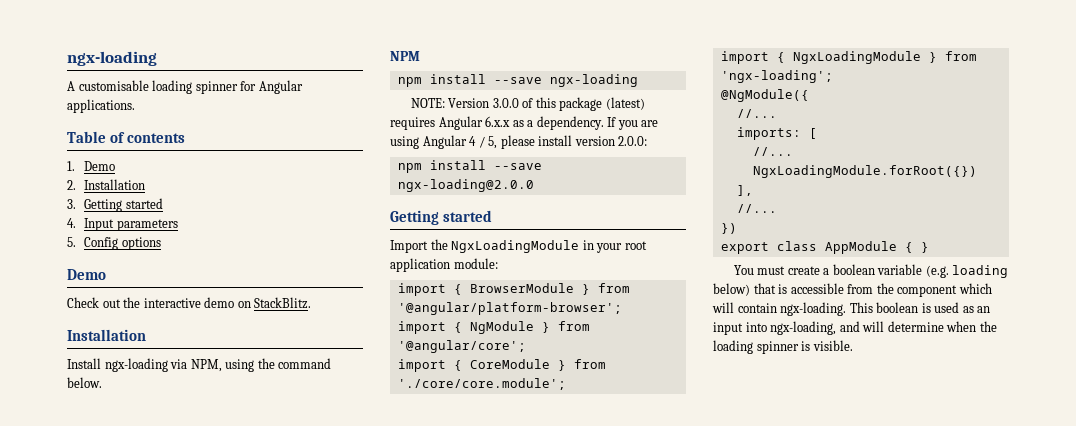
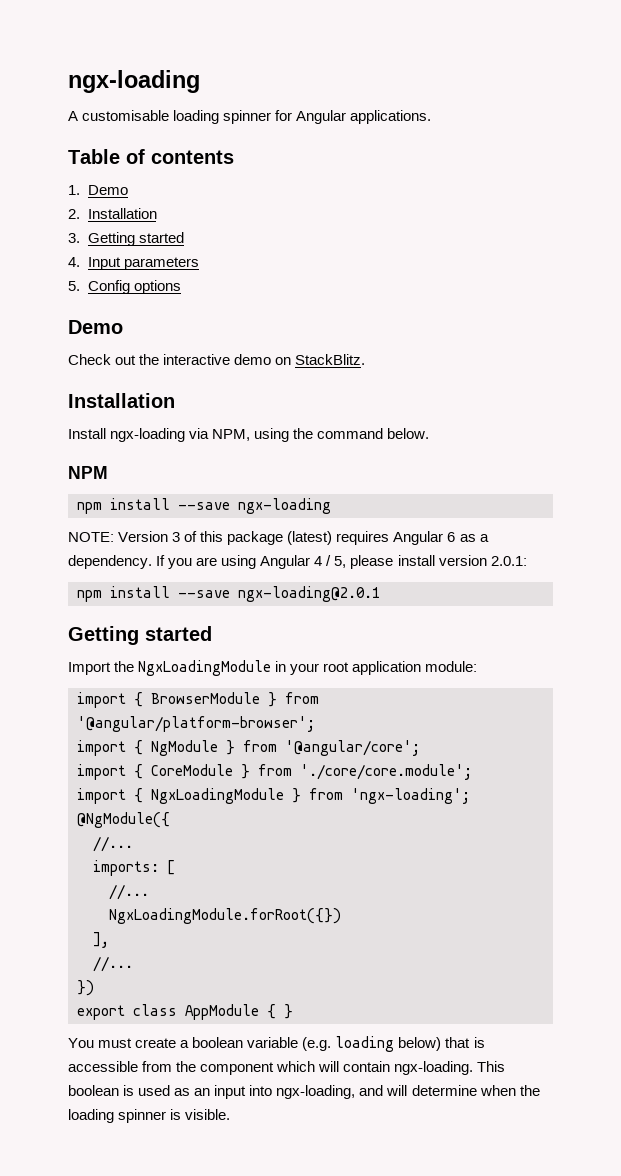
[492,98,519,108] 3.0.0 -> [172,532,181,542] 3
[485,116,511,127] 6.x.x -> [447,532,456,542] 6
[618,136,648,146] [397,160,542,173] [397,179,534,192] 2.0.0: // npm install --save ngx-loading@2.0.0 -> [490,556,527,566] [77,586,380,602] 2.0.1: // npm install --save ngx-loading@2.0.1

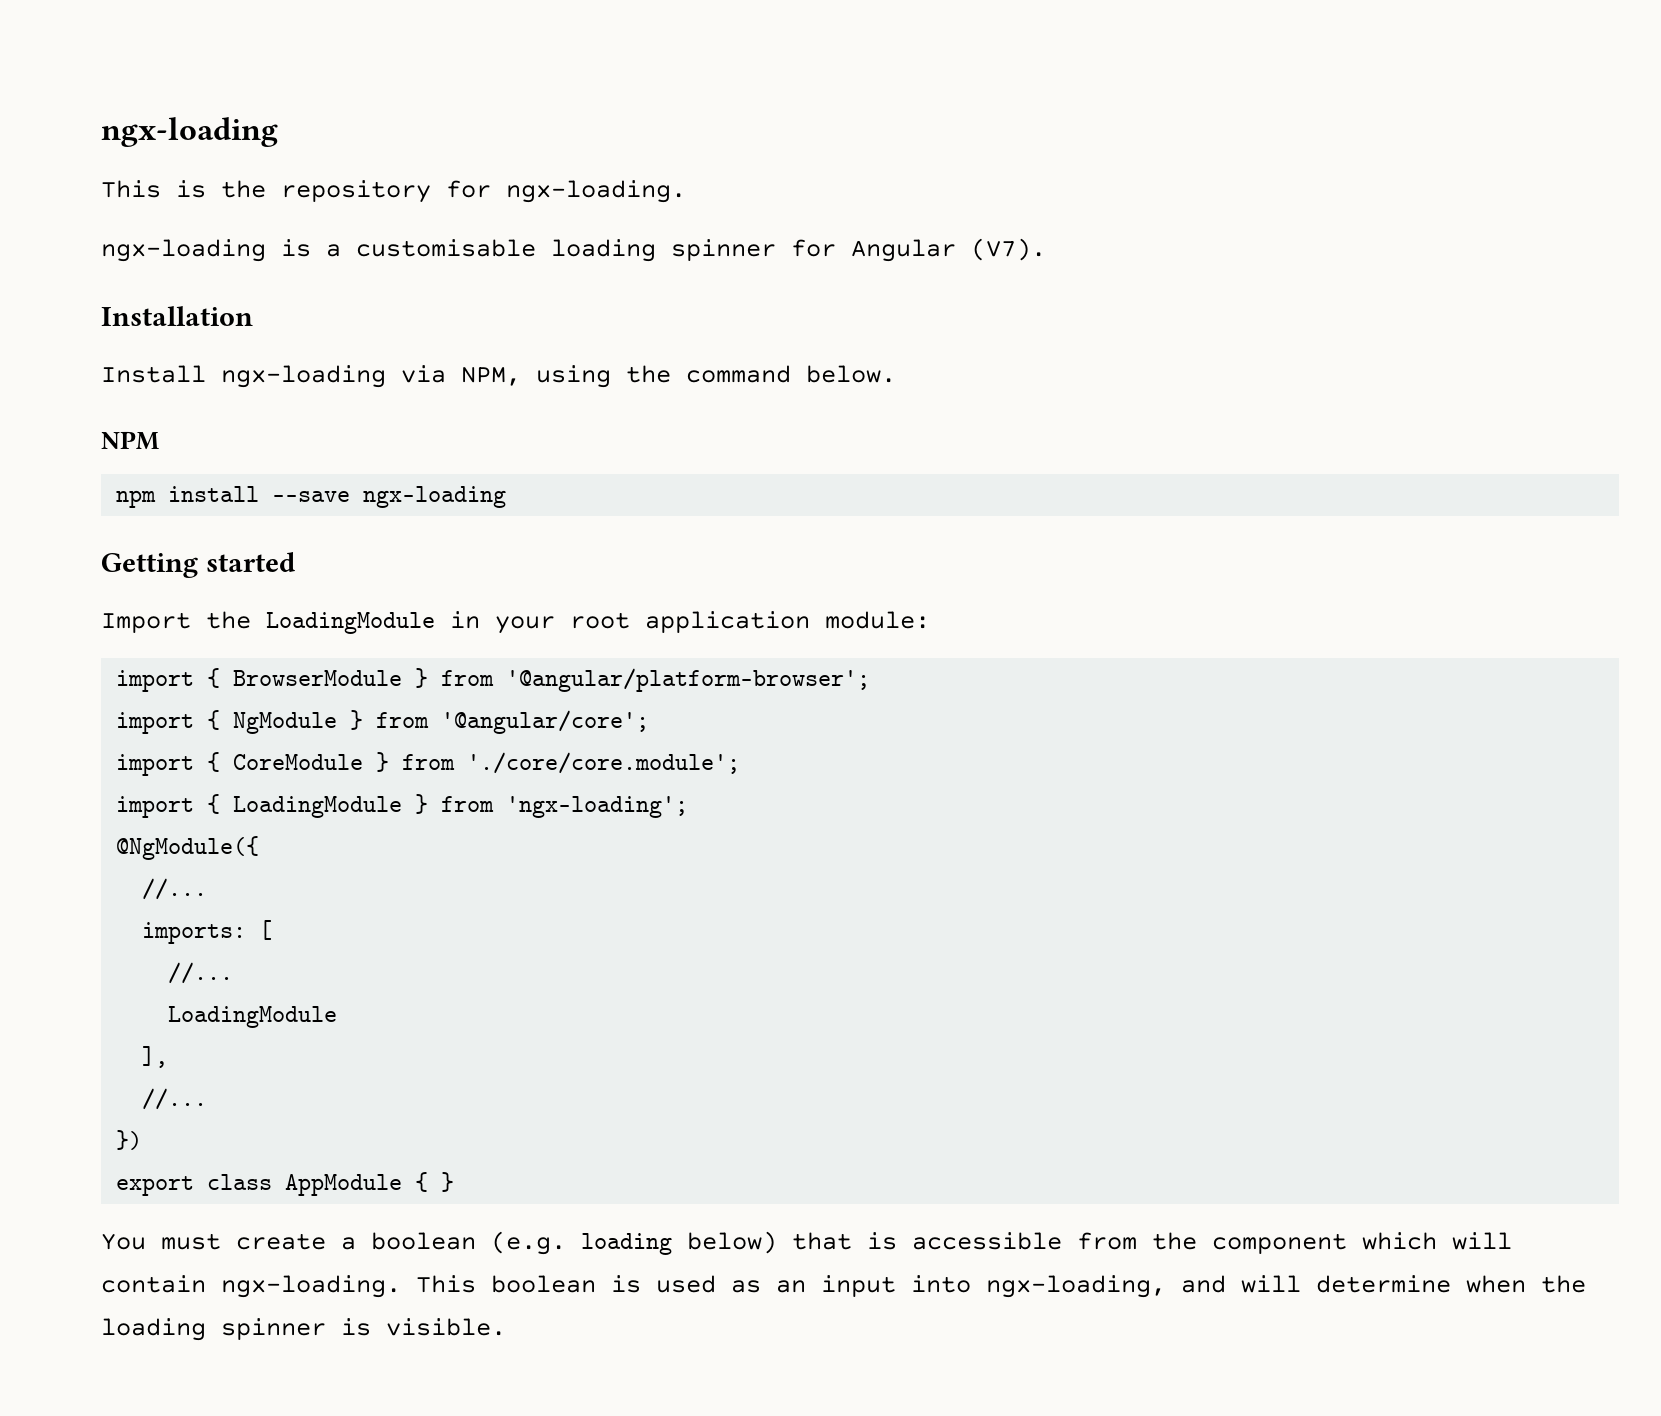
[68,70,200,93] [68,111,78,121] ngx-loading // A -> [101,117,278,147] [101,180,686,203] [101,239,341,262] ngx-loading // This is the repository for ngx-loading. // ngx-loading is a
[350,110,432,124] [68,149,234,164] [68,185,128,195] [68,208,157,219] [68,232,184,246] [68,257,199,270] [68,280,181,294] [68,320,123,334] [68,354,366,365] applications. // Table of contents // 1. Demo // 2. Installation // 3. Getting started // 4. Input parameters // 5. Config options // Demo // Check out the interactive demo on StackBlitz. -> [971,238,1046,261] (V7).
[68,531,489,545] [68,555,527,569] [77,586,380,602] // NOTE: Version 3 of this package (latest) requires Angular 6 as a dependency. If you are using Angular 4 / 5, please install version 2.0.1: // npm install --save ngx-loading@2.0.1 -> (507, 497) none
[138,660,272,676] NgxLoadingModule -> [266,612,435,634] LoadingModule
[151,788,284,804] NgxLoadingModule -> [233,796,403,818] LoadingModule
[109,908,341,924] NgxLoadingModule.forRoot({}) -> [168,1006,338,1028] LoadingModule
[247,1037,299,1048] variable -> (476, 1241) none

